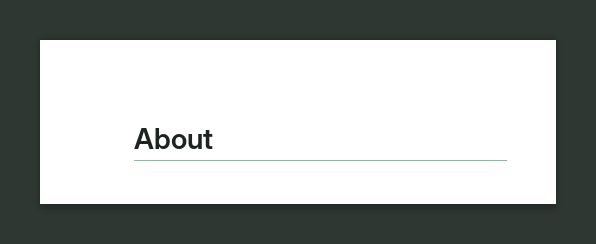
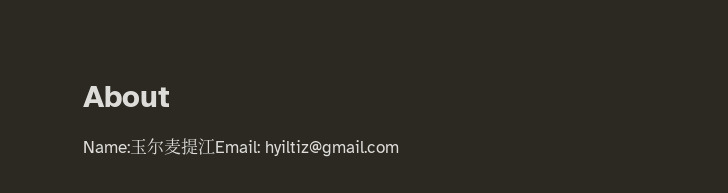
(213, 138) none -> [83,138,399,157] // Name:玉尔麦提江Email: hyiltiz@gmail.com

